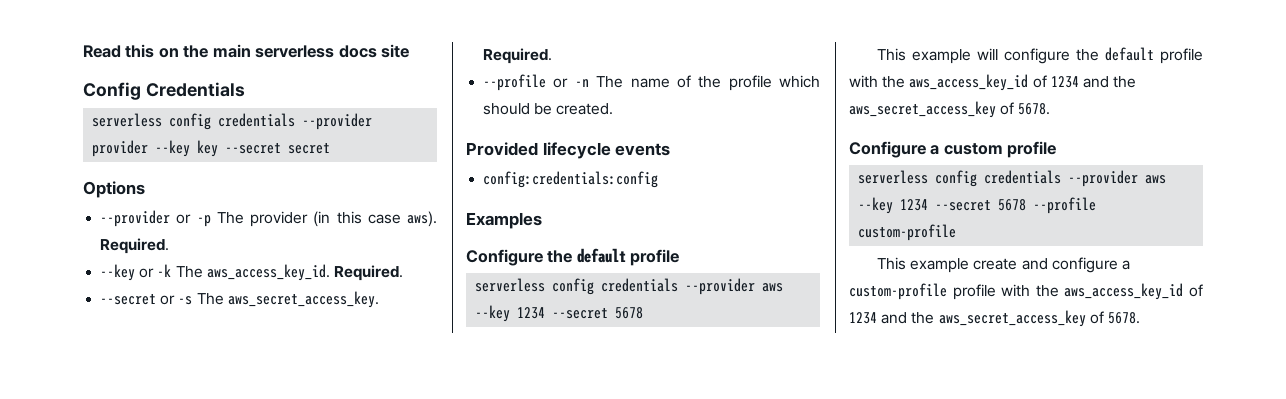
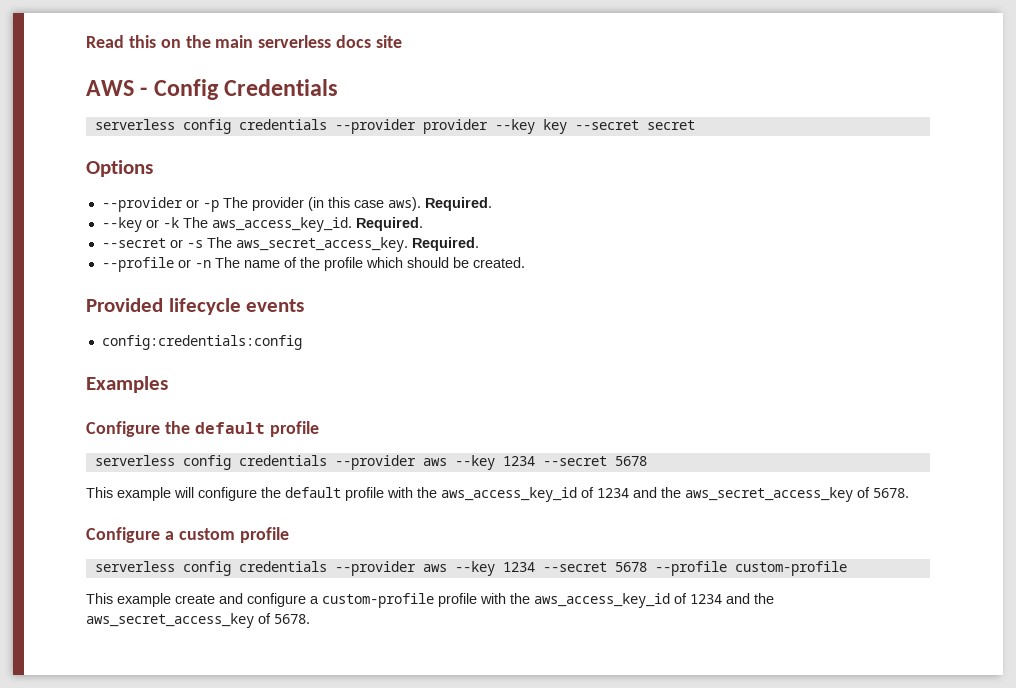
(410, 51) none -> [86,80,148,96] AWS -

